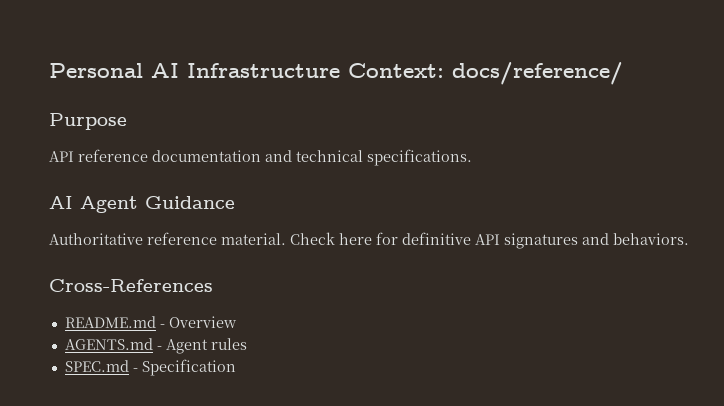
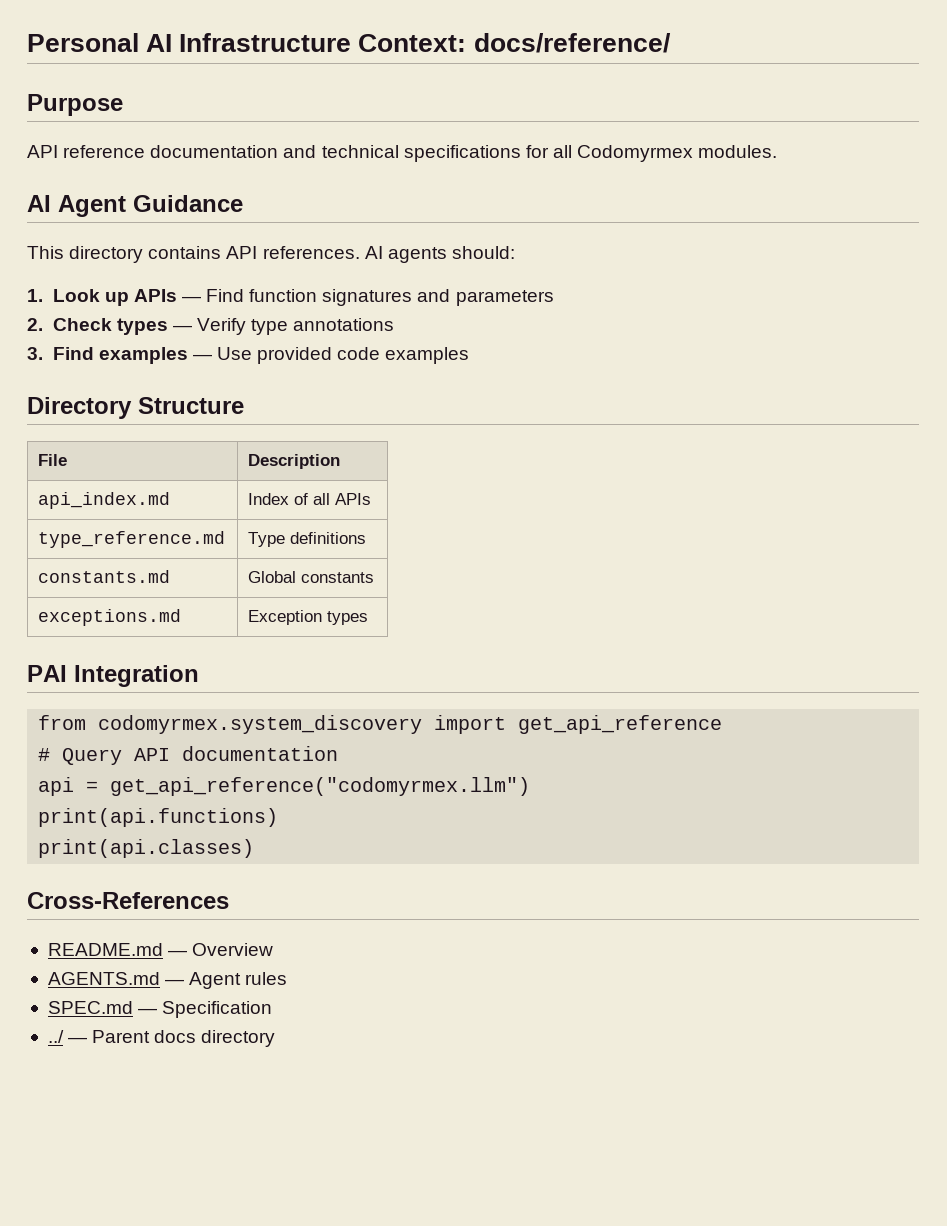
[367,149,472,166] [49,196,235,213] [49,232,689,249] specifications. // AI Agent Guidance // Authoritative reference material. Check here for definitive API signatures and behaviors. -> [403,145,778,162] [27,195,243,217] [27,246,515,263] [27,289,554,306] [27,318,395,335] [27,347,470,364] [27,397,244,419] [38,454,68,466] [248,454,341,469] [38,492,171,509] [248,493,372,505] [38,531,226,548] [248,532,367,547] [38,570,171,583] [248,571,375,583] [38,609,182,626] [248,610,369,625] [27,665,199,687] [38,715,723,734] [38,746,339,765] [38,777,531,796] [38,808,279,827] [38,839,255,858] specifications for all Codomyrmex modules. // AI Agent Guidance // This directory contains API references. AI agents should: // 1. Look up APIs — Find function signatures and parameters // 2. Check types — Verify type annotations // 3. Find examples — Use provided code examples // Directory Structure // File | Description // api_index.md | Index of all APIs // type_reference.md | Type definitions // constants.md | Global constants // exceptions.md | Exception types // PAI Integration // from codomyrmex.system_discovery import get_api_reference // # Query API documentation // api = get_api_reference("codomyrmex.llm") // print(api.functions) // print(api.classes)
[159,324,165,328] - -> [168,950,188,956] —
[156,346,162,350] - -> [165,979,185,985] —
[132,368,138,372] - -> [138,1008,158,1014] —
(236, 367) none -> [47,1030,276,1047] // ../ — Parent docs directory

